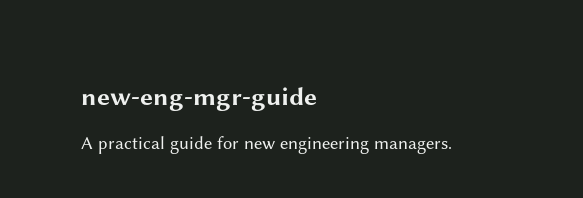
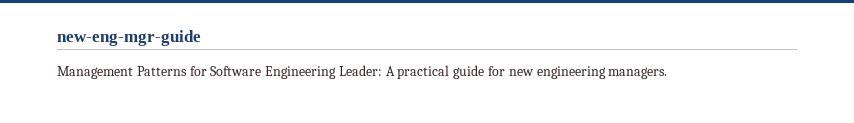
(317, 99) none -> [57,65,382,79] Management Patterns for Software Engineering Leader:

